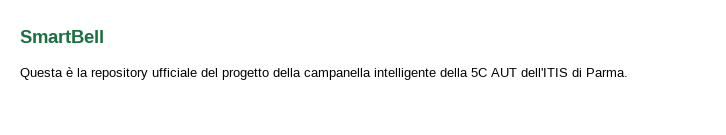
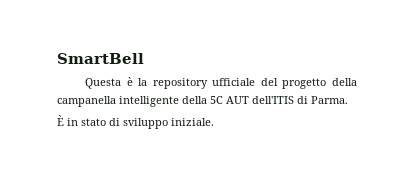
(628, 72) none -> [57,115,214,129] // È in stato di sviluppo iniziale.

